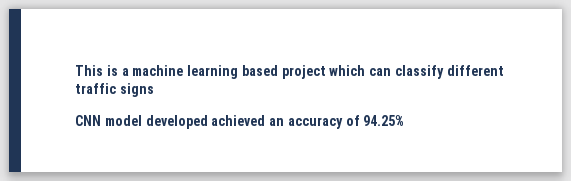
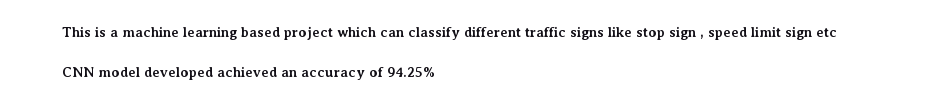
(154, 90) none -> [608,26,837,40] like stop sign , speed limit sign etc

